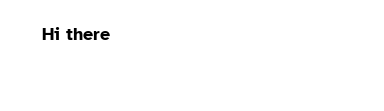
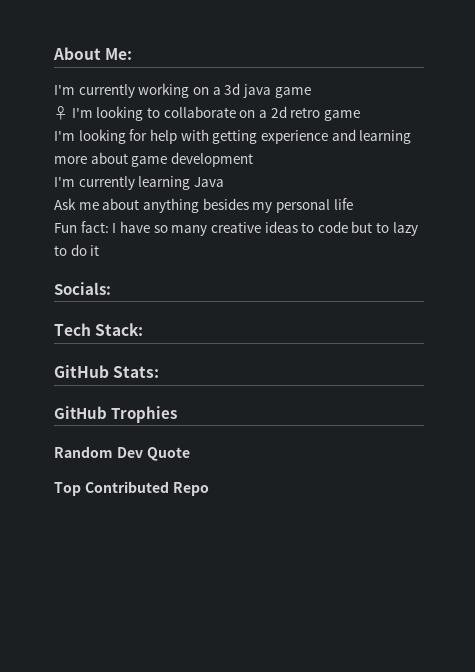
[42,27,110,40] Hi there -> [53,47,133,60] [54,83,311,98] [54,106,360,121] [54,129,412,144] [54,152,253,167] [54,176,224,190] [54,198,353,213] [54,221,418,236] [54,244,100,256] [54,282,111,295] [54,323,144,336] [54,365,160,378] [54,406,178,423] [54,446,190,461] [54,481,209,496] About Me: // I'm currently working on a 3d java game // ♀ I'm looking to collaborate on a 2d retro game // I'm looking for help with getting experience and learning more about game development // I'm currently learning Java // Ask me about anything besides my personal life // Fun fact: I have so many creative ideas to code but to lazy to do it // Socials: // Tech Stack: // GitHub Stats: // GitHub Trophies // Random Dev Quote // Top Contributed Repo

